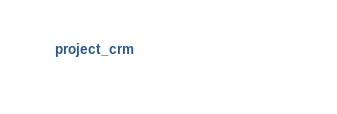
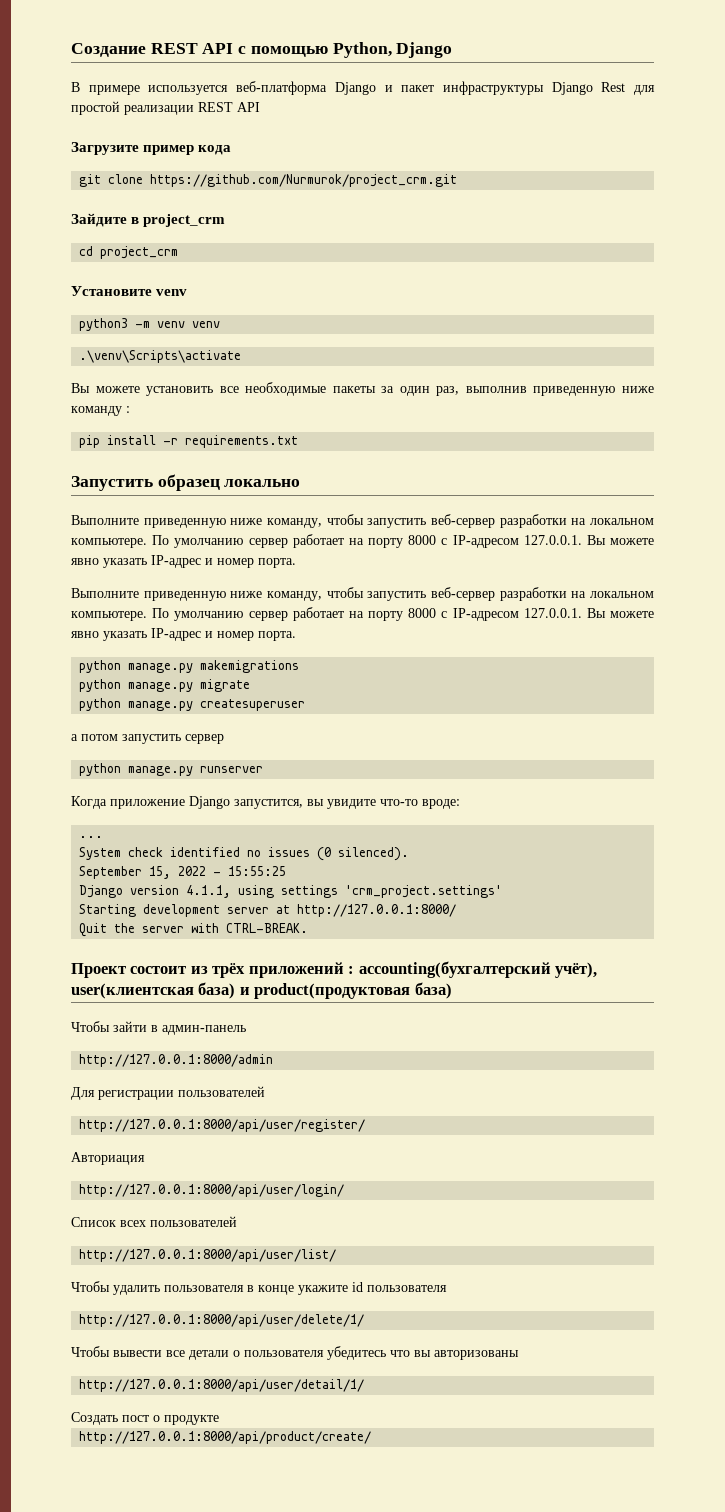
[55,43,134,57] project_crm -> [71,42,453,58] [71,81,655,95] [71,101,260,115] [71,142,232,155] [79,174,458,187] [71,213,226,227] [79,246,179,259] [71,286,188,296] [79,318,221,331] [79,350,242,363] [71,382,654,396] [71,406,130,416] [79,435,299,448] [71,474,301,491] [71,514,654,528] [71,534,654,548] [71,555,296,568] [71,587,654,601] [71,607,654,621] [71,628,296,641] [79,660,300,673] [79,679,251,692] [79,698,306,711] [71,734,224,744] [79,763,264,776] [71,796,460,809] [79,836,104,838] [79,847,410,861] [79,866,287,879] [79,885,503,898] [79,904,457,917] [79,923,309,937] [71,961,598,978] [71,982,452,999] [71,1021,246,1035] [79,1054,274,1067] [71,1086,265,1100] [79,1119,366,1132] [71,1152,145,1165] [79,1184,345,1197] [71,1216,237,1227] [79,1249,337,1262] [71,1281,447,1295] [79,1314,365,1327] [71,1346,519,1360] [79,1379,365,1392] [71,1412,219,1425] [79,1431,372,1444] Создание REST API с помощью Python, Django // В примере используется веб-платформа Django и пакет инфраструктуры Django Rest для простой реализации REST API // Загрузите пример кода // git clone https://github.com/Nurmurok/project_crm.git // Зайдите в project_crm // cd project_crm // Установите venv // python3 -m venv venv // .\venv\Scripts\activate // Вы можете установить все необходимые пакеты за один раз, выполнив приведенную ниже команду : // pip install -r requirements.txt // Запустить образец локально // Выполните приведенную ниже команду, чтобы запустить веб-сервер разработки на локальном компьютере. По умолчанию сервер работает на порту 8000 с IP-адресом 127.0.0.1. Вы можете явно указать IP-адрес и номер порта. // Выполните приведенную ниже команду, чтобы запустить веб-сервер разработки на локальном компьютере. По умолчанию сервер работает на порту 8000 с IP-адресом 127.0.0.1. Вы можете явно указать IP-адрес и номер порта. // python manage.py makemigrations // python manage.py migrate // python manage.py createsuperuser // а потом запустить сервер // python manage.py runserver // Когда приложение Django запустится, вы увидите что-то вроде: // ... // System check identified no issues (0 silenced). // September 15, 2022 - 15:55:25 // Django version 4.1.1, using settings 'crm_project.settings' // Starting development server at http://127.0.0.1:8000/ // Quit the server with CTRL-BREAK. // Проект состоит из трёх приложений : accounting(бухгалтерский учёт), user(клиентская база) и product(продуктовая база) // Чтобы зайти в админ-панель // http://127.0.0.1:8000/admin // Для регистрации пользователей // http://127.0.0.1:8000/api/user/register/ // Авториация // http://127.0.0.1:8000/api/user/login/ // Список всех пользователей // http://127.0.0.1:8000/api/user/list/ // Чтобы удалить пользователя в конце укажите id пользователя // http://127.0.0.1:8000/api/user/delete/1/ // Чтобы вывести все детали о пользователя убедитесь что вы авторизованы // http://127.0.0.1:8000/api/user/detail/1/ // Создать пост о продукте // http://127.0.0.1:8000/api/product/create/

